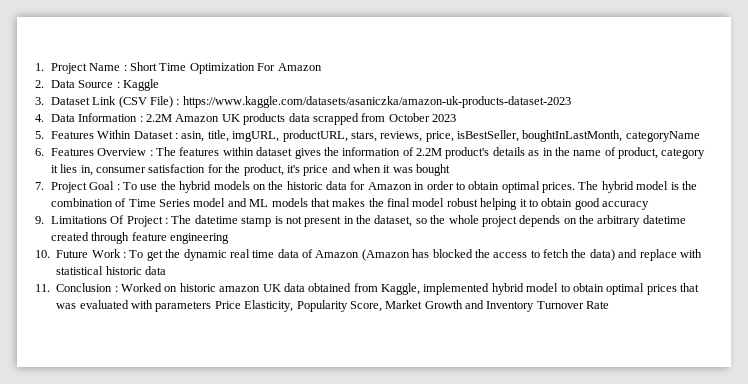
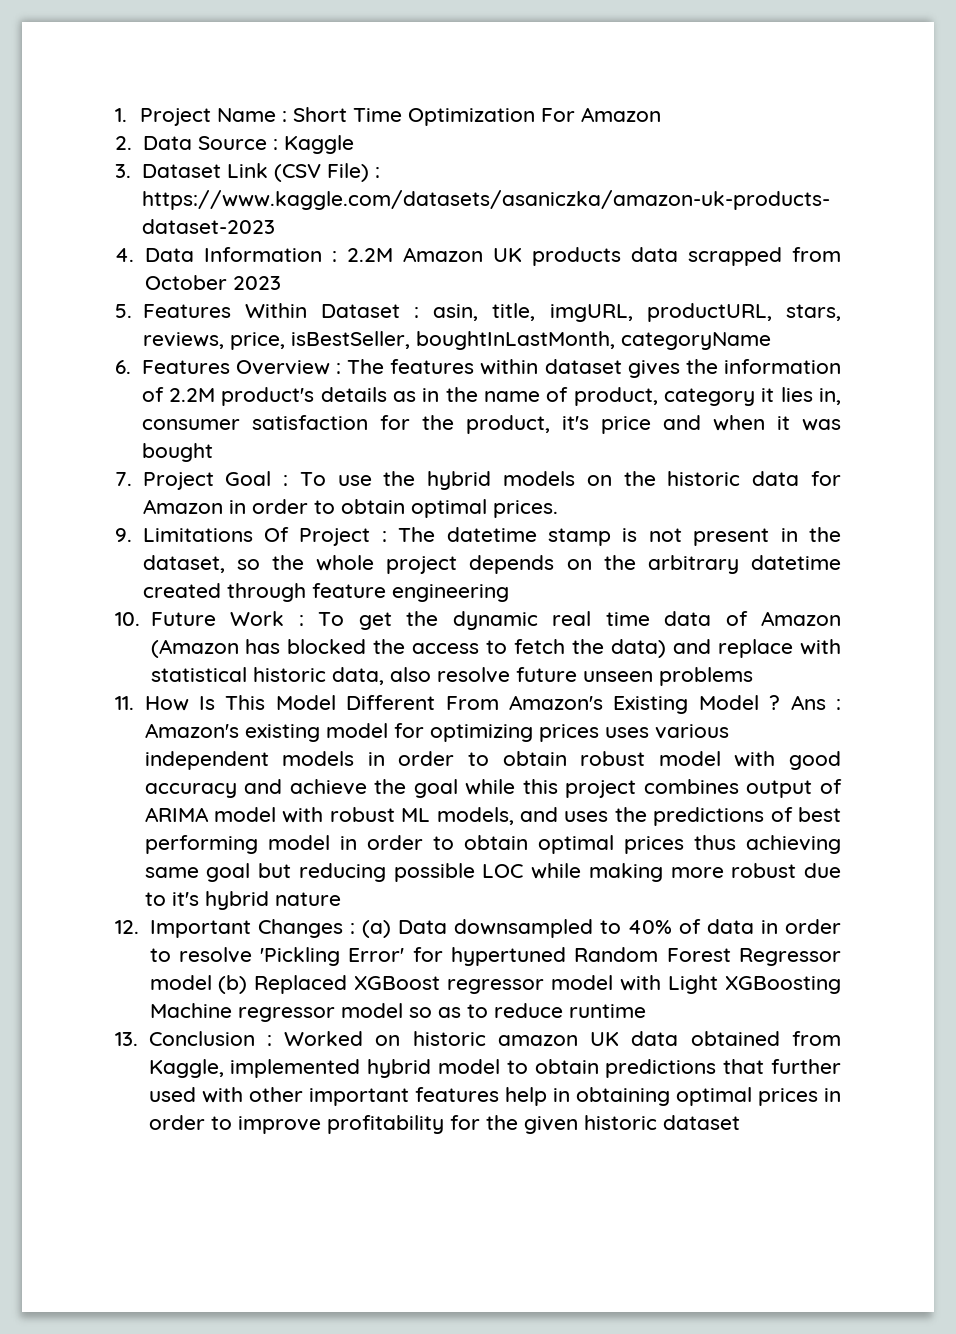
[578,181,697,193] [50,198,650,210] The hybrid model is the combination of Time Series model and ML models that makes the final model robust helping it to obtain good accuracy -> (558, 509) none
[145,266,166,275] [35,284,50,292] data // 11. -> [331,667,753,686] [115,695,841,714] [144,723,729,742] [144,751,841,770] [144,779,842,798] [144,807,842,826] [144,835,841,854] [144,863,841,882] [144,891,341,910] [115,919,841,938] [149,947,841,966] [149,975,841,994] [149,1003,646,1022] [115,1032,138,1046] data, also resolve future unseen problems // 11. How Is This Model Different From Amazon's Existing Model ? Ans : Amazon's existing model for optimizing prices uses various independent models in order to obtain robust model with good accuracy and achieve the goal while this project combines output of ARIMA model with robust ML models, and uses the predictions of best performing model in order to obtain optimal prices thus achieving same goal but reducing possible LOC while making more robust due to it's hybrid nature // 12. Important Changes : (a) Data downsampled to 40% of data in order to resolve 'Pickling Error' for hypertuned Random Forest Regressor model (b) Replaced XGBoost regressor model with Light XGBoosting Machine regressor model so as to reduce runtime // 13.
[606,283,699,295] [56,300,610,312] optimal prices that was evaluated with parameters Price Elasticity, Popularity Score, Market Growth and Inventory Turnover Rate -> [605,1059,841,1078] [148,1087,841,1106] [148,1115,740,1134] predictions that further used with other important features help in obtaining optimal prices in order to improve profitability for the given historic dataset

